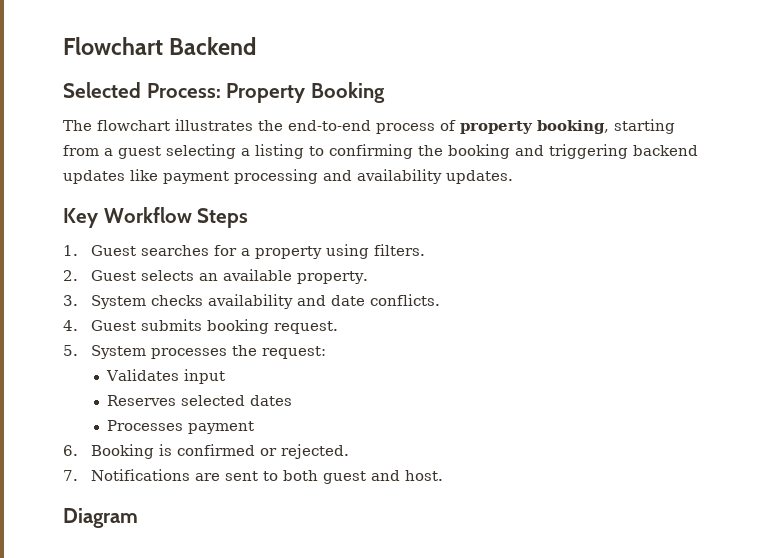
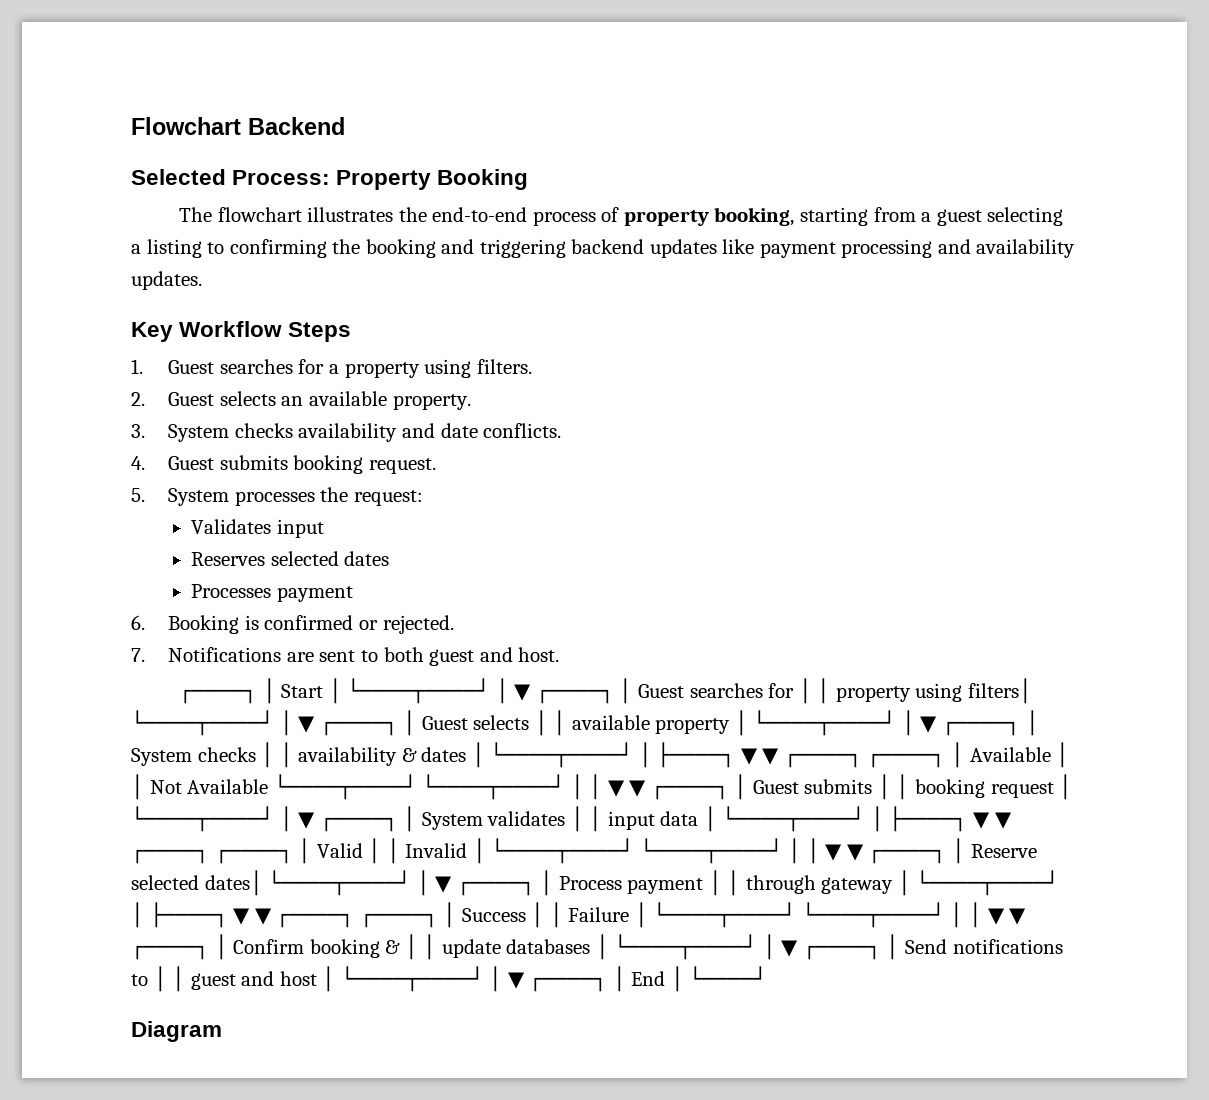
(443, 475) none -> [179,678,1032,704] [131,710,1039,736] [131,742,1070,768] [131,774,1073,800] [131,806,1012,832] [131,838,1037,864] [131,870,1060,896] [131,902,1027,928] [131,934,1063,960] [131,966,768,992] // ┌────┐ │ Start │ └────┬────┘ │ ▼ ┌────┐ │ Guest searches for │ │ property using filters│ └────┬────┘ │ ▼ ┌────┐ │ Guest selects │ │ available property │ └────┬────┘ │ ▼ ┌────┐ │ System checks │ │ availability & dates │ └────┬────┘ │ ├────┐ ▼ ▼ ┌────┐ ┌────┐ │ Available │ │ Not Available └────┬────┘ └────┬────┘ │ │ ▼ ▼ ┌────┐ │ Guest submits │ │ booking request │ └────┬────┘ │ ▼ ┌────┐ │ System validates │ │ input data │ └────┬────┘ │ ├────┐ ▼ ▼ ┌────┐ ┌────┐ │ Valid │ │ Invalid │ └────┬────┘ └────┬────┘ │ │ ▼ ▼ ┌────┐ │ Reserve selected dates│ └────┬────┘ │ ▼ ┌────┐ │ Process payment │ │ through gateway │ └────┬────┘ │ ├────┐ ▼ ▼ ┌────┐ ┌────┐ │ Success │ │ Failure │ └────┬────┘ └────┬────┘ │ │ ▼ ▼ ┌────┐ │ Confirm booking & │ │ update databases │ └────┬────┘ │ ▼ ┌────┐ │ Send notifications to │ │ guest and host │ └────┬────┘ │ ▼ ┌────┐ │ End │ └────┘

